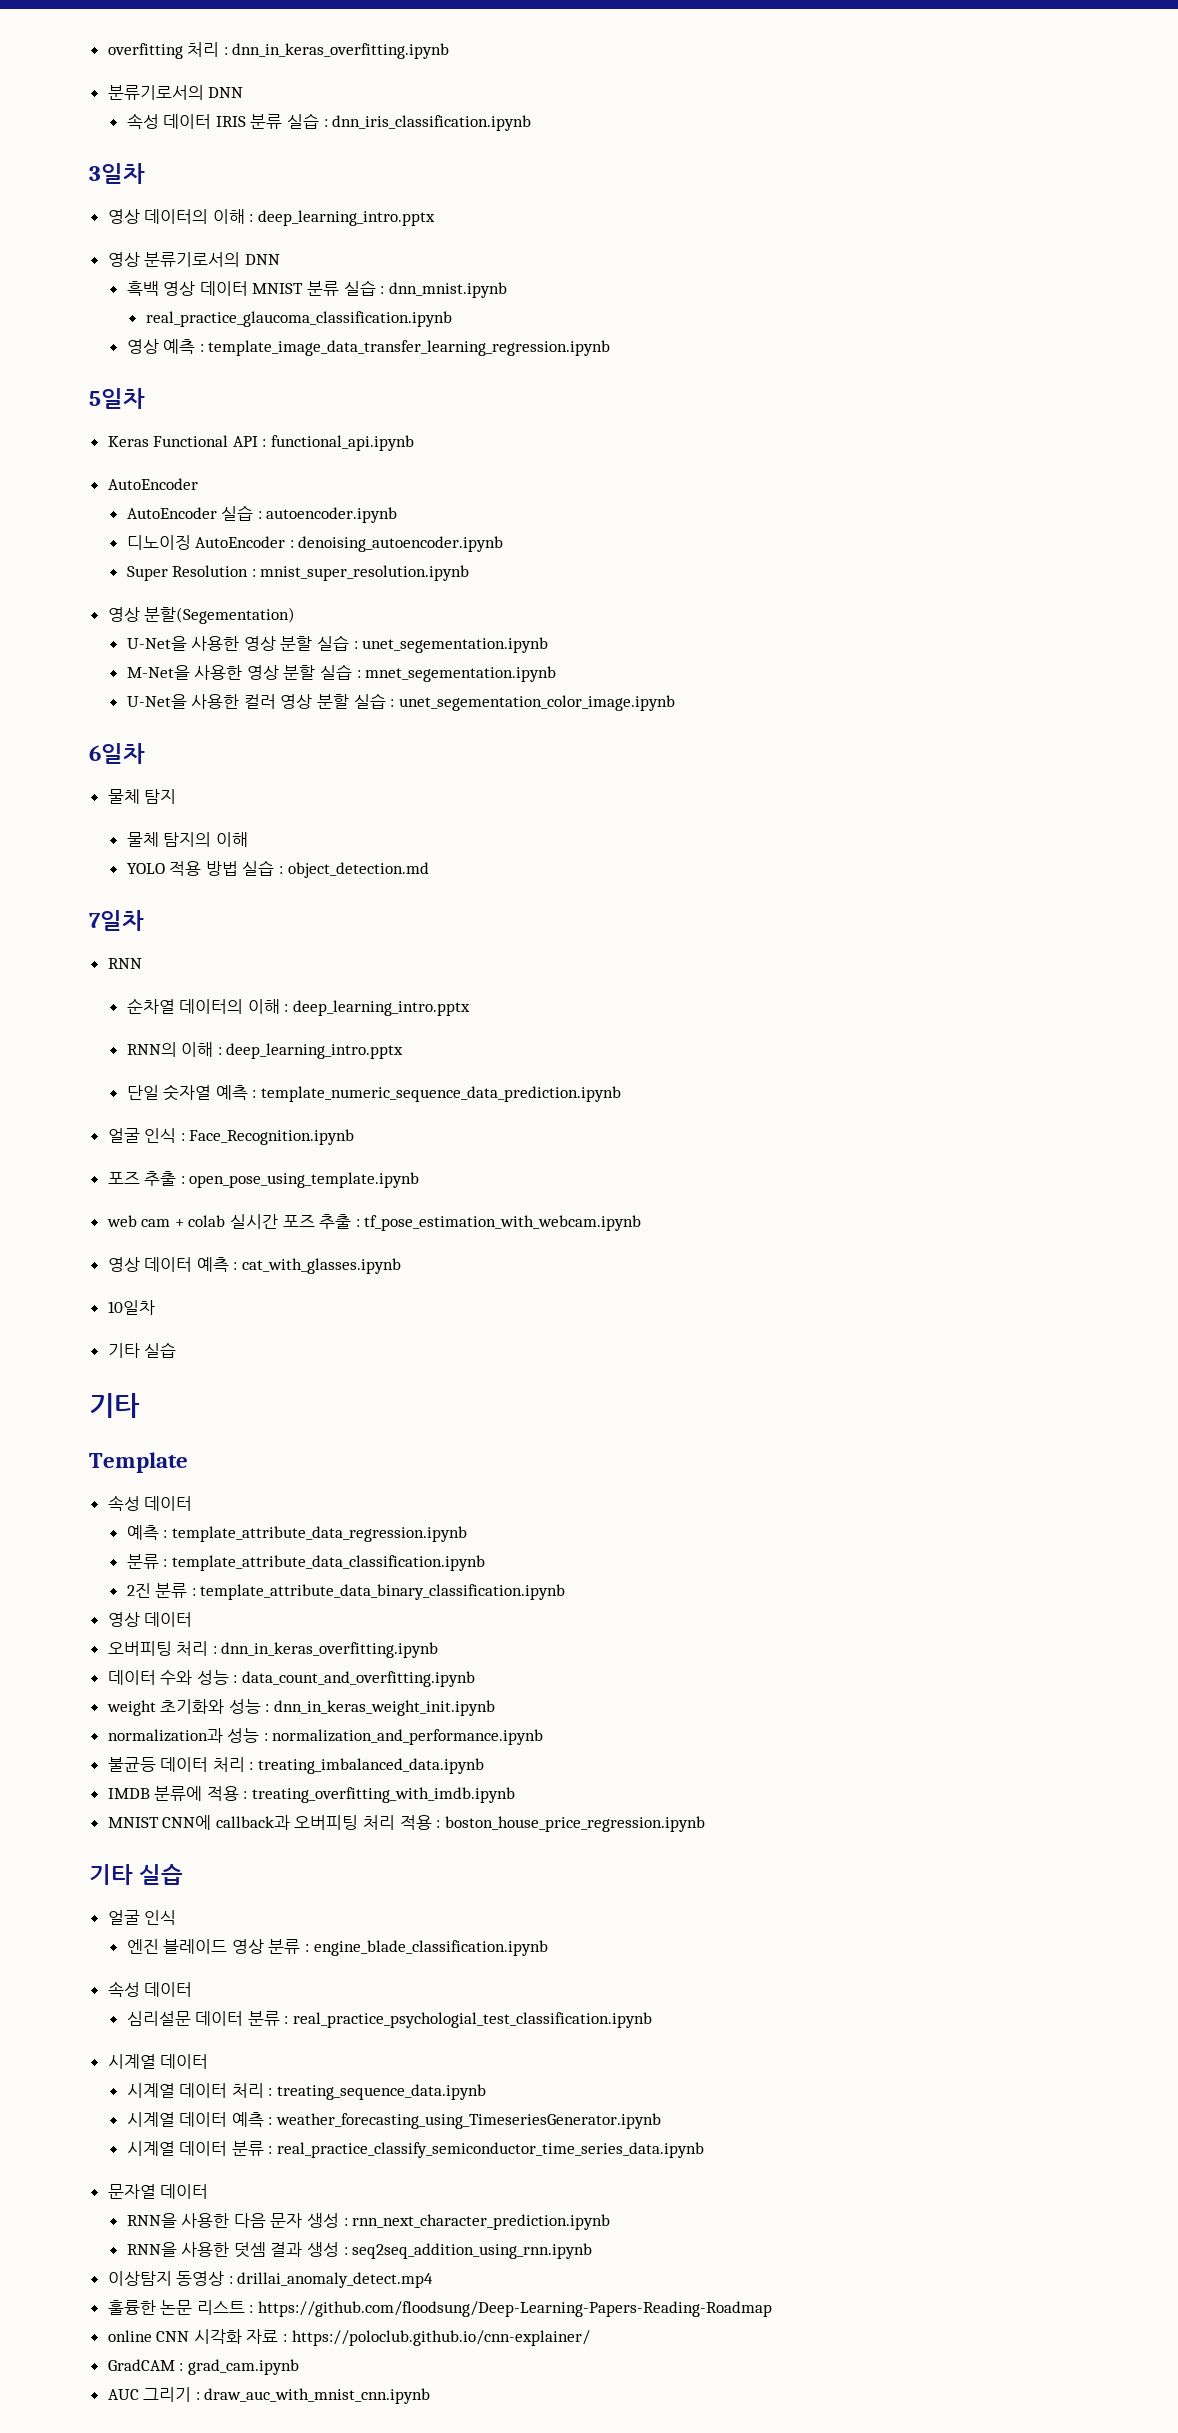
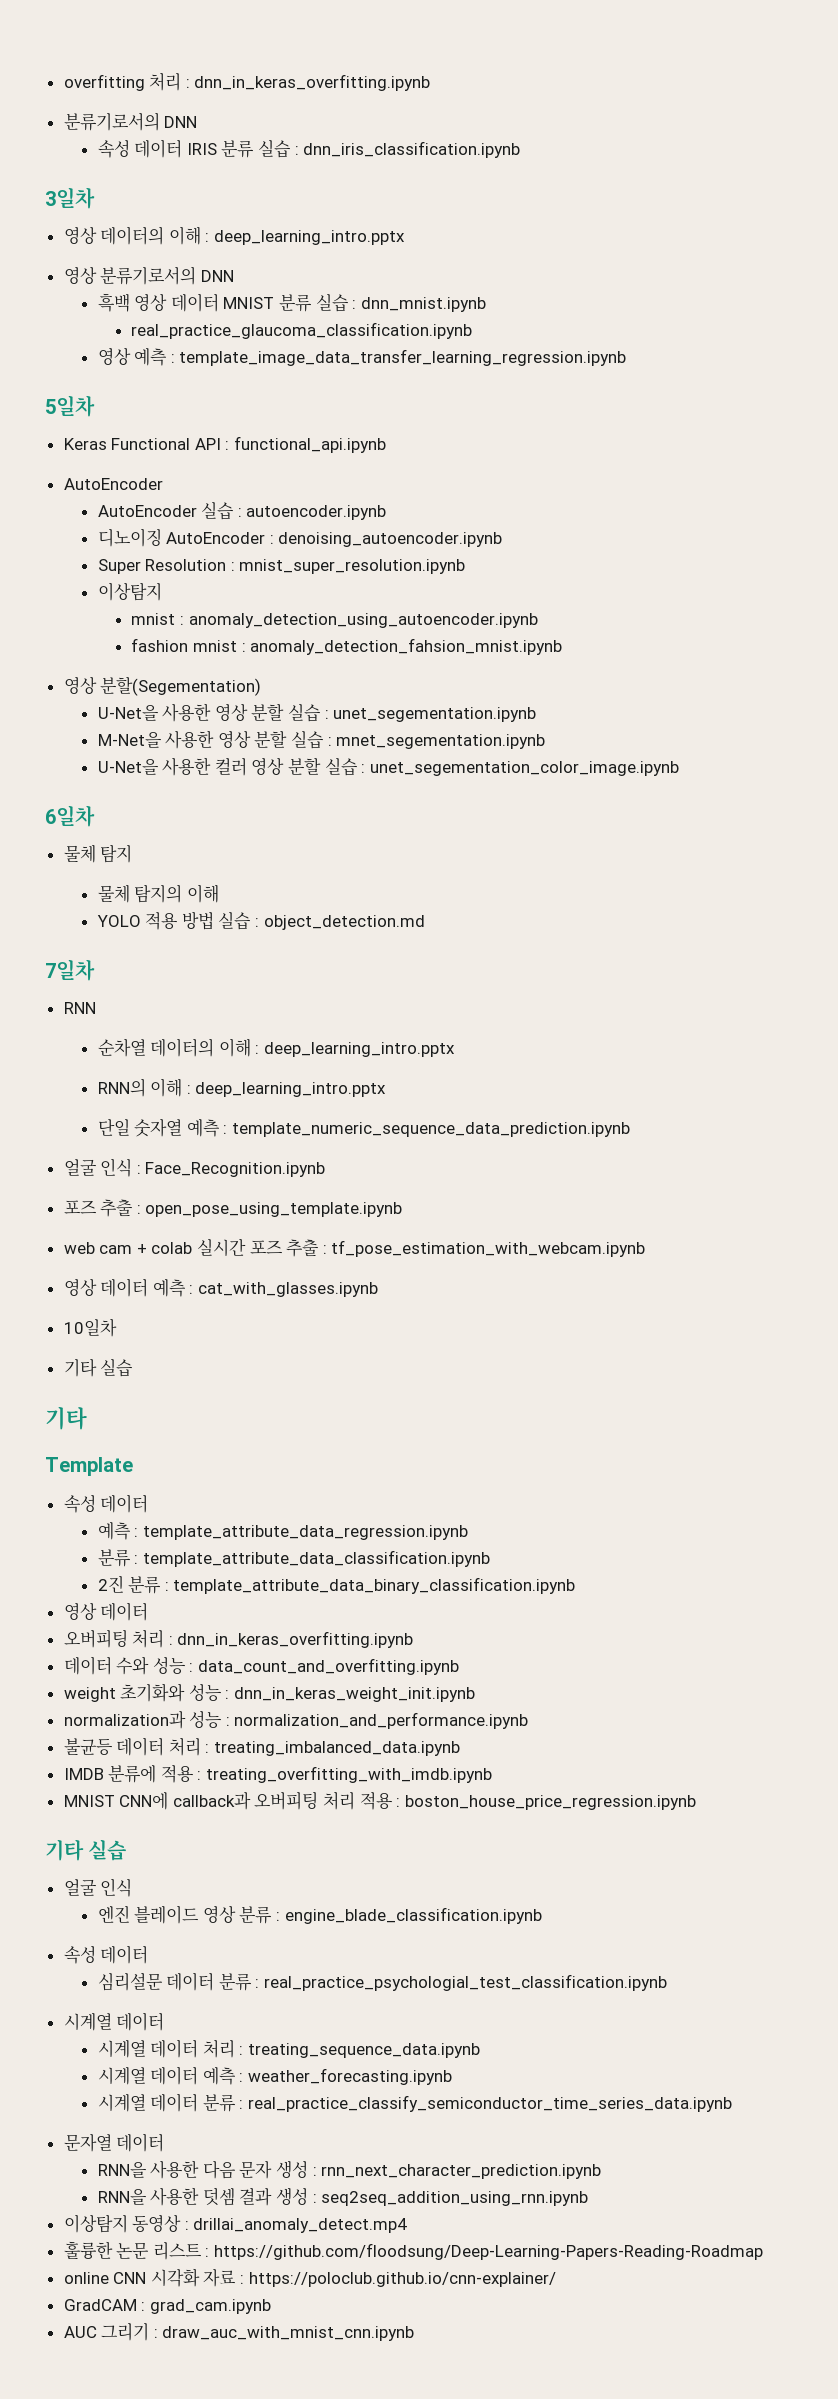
(470, 573) none -> [97,582,162,601] [131,613,538,628] [131,638,563,655] // 이상탐지 // mnist : anomaly_detection_using_autoencoder.ipynb // fashion mnist : anomaly_detection_fahsion_mnist.ipynb
[276,2113,662,2129] weather_forecasting_using_TimeseriesGenerator.ipynb -> [247,2068,452,2085] weather_forecasting.ipynb

